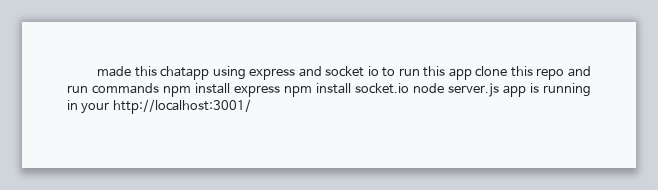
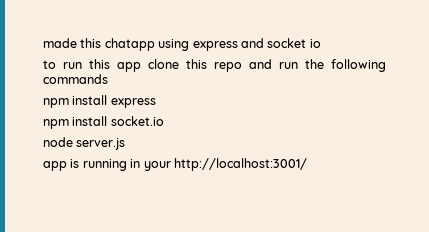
(379, 71) none -> (321, 43) //
(88, 89) none -> [305,59,386,72] the following
(159, 88) none -> (108, 79) //
(280, 91) none -> (156, 103) //
(409, 88) none -> (164, 121) //
(499, 90) none -> (126, 144) //

